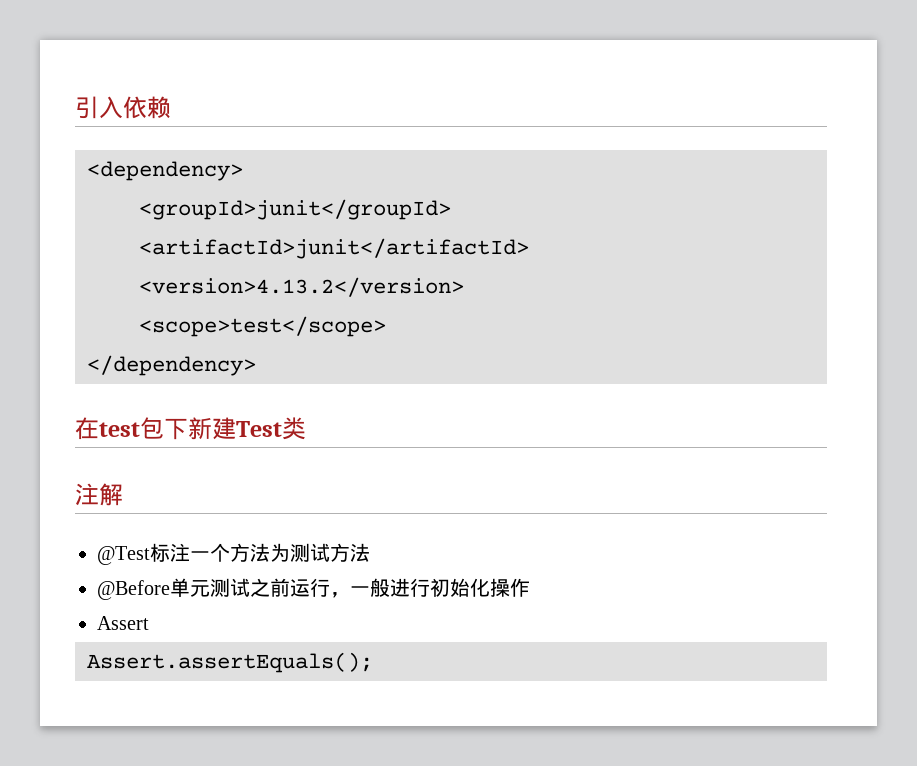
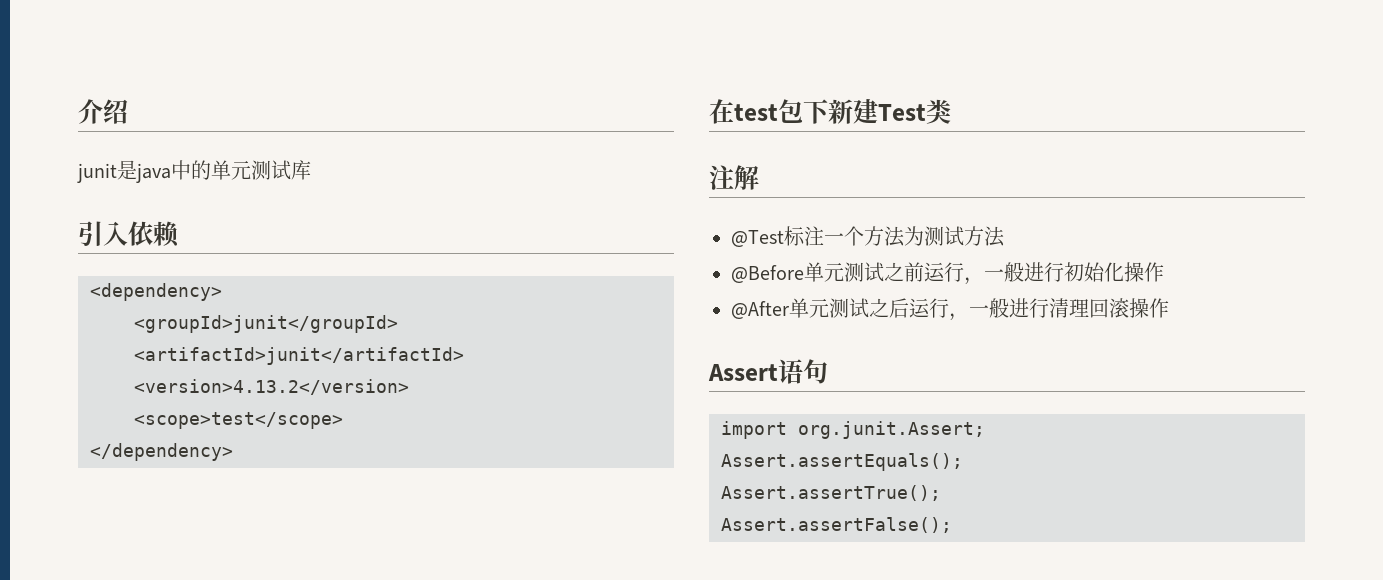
(75, 107) none -> [78,99,128,124] [77,160,311,183] 介绍 // junit是java中的单元测试库 //
[97,616,149,630] Assert -> [731,298,1169,321] [708,359,828,384] [721,421,985,439] @After单元测试之后运行，一般进行清理回滚操作 // Assert语句 // import org.junit.Assert;
(373, 662) none -> [721,485,941,501] [721,517,952,533] // Assert.assertTrue(); // Assert.assertFalse();

